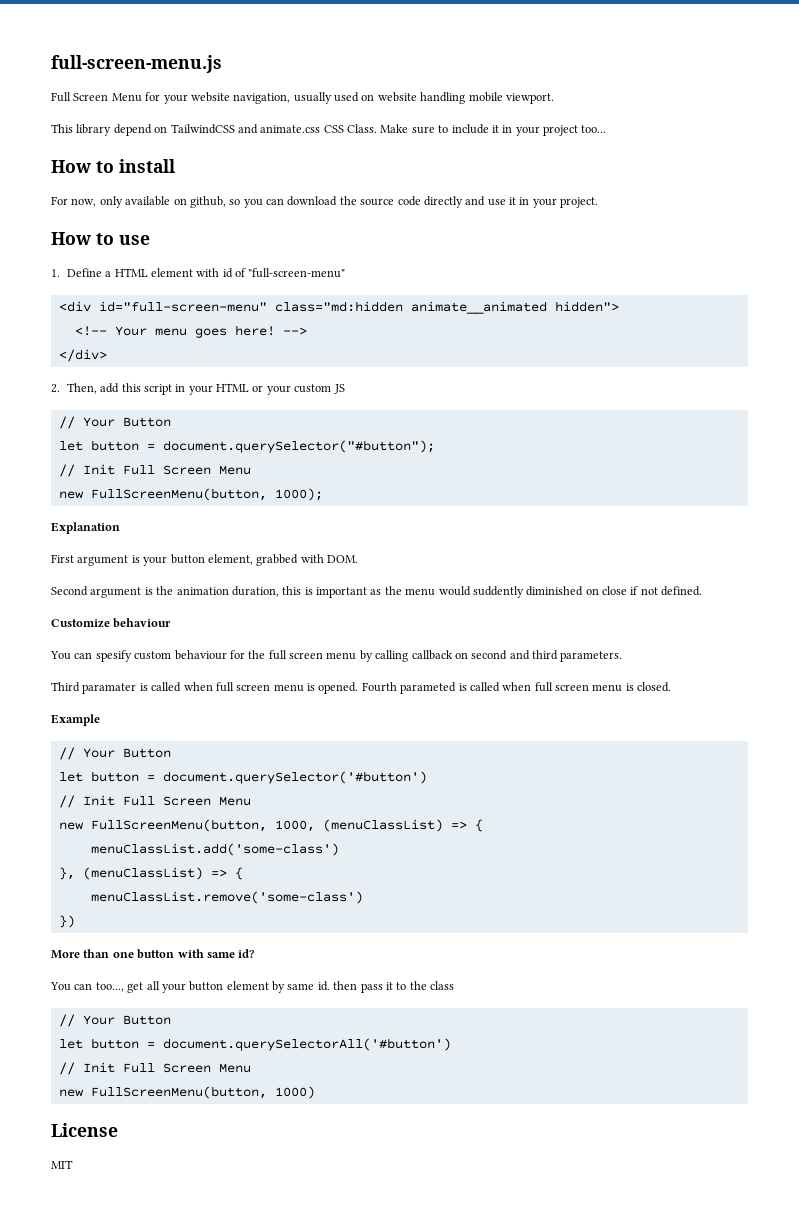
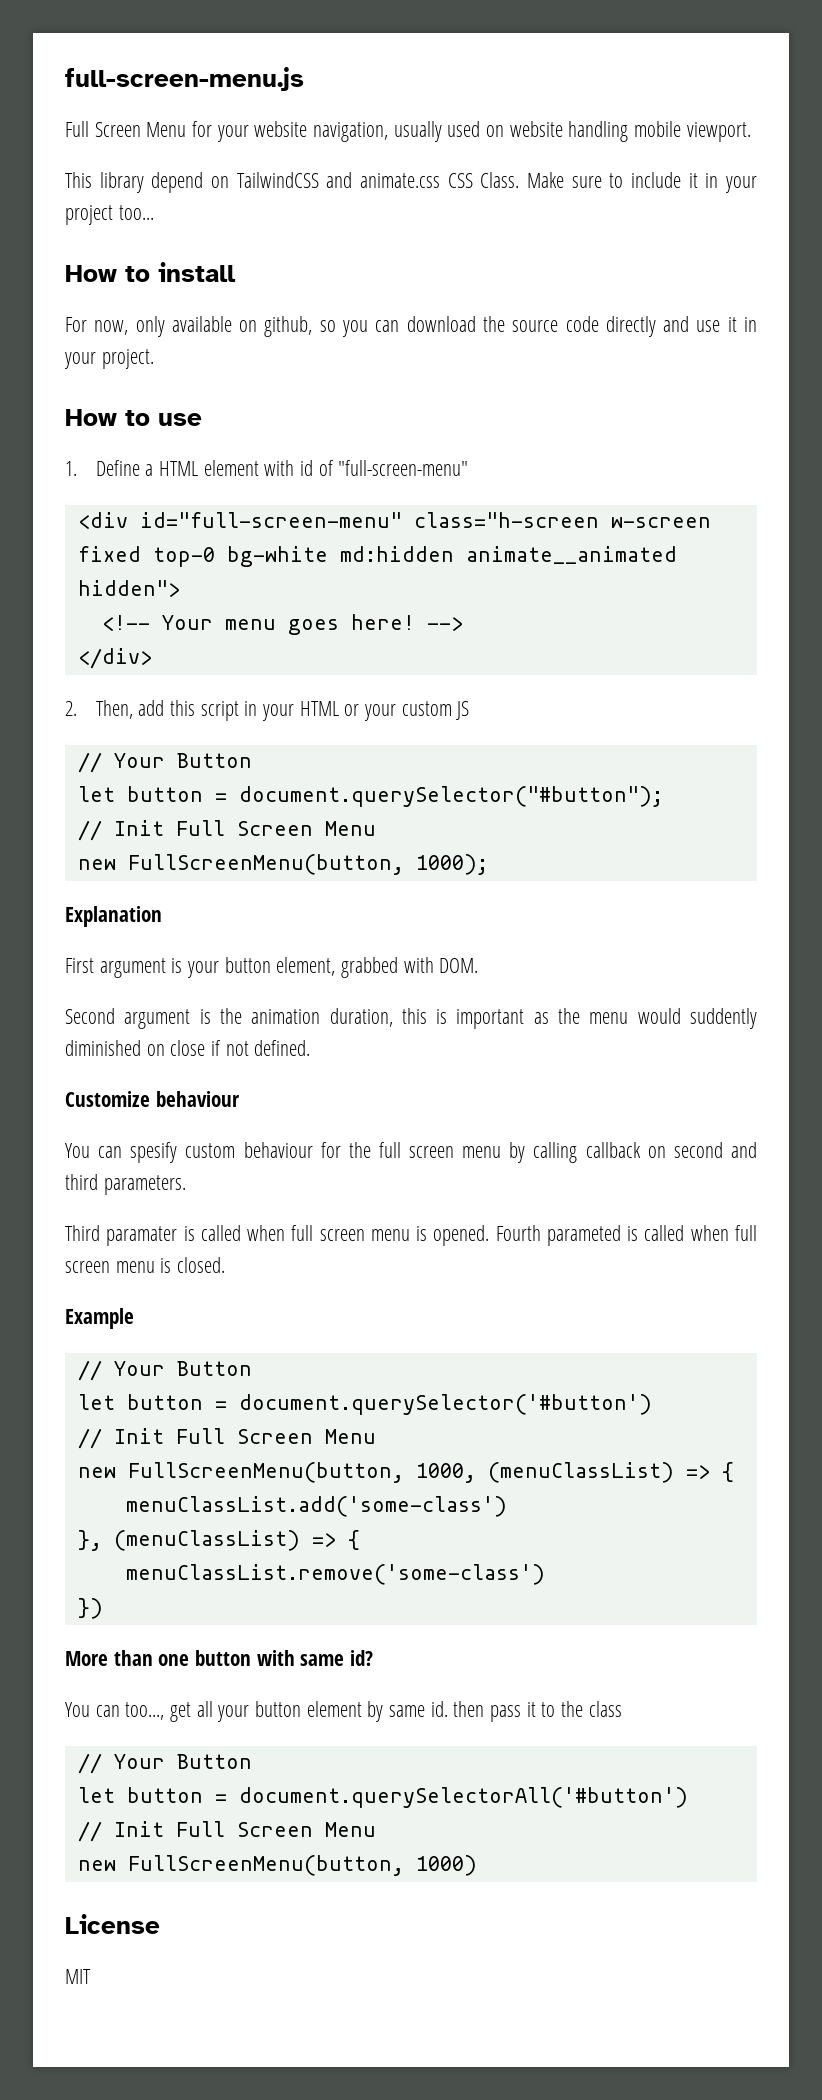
[274,301,403,312] class="md:hidden -> [413,512,711,528] [77,546,454,567] class="h-screen w-screen fixed top-0 bg-white md:hidden

